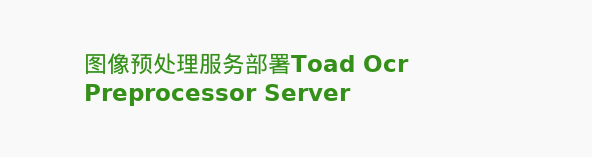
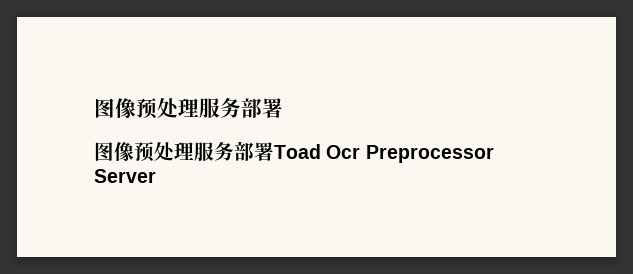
[84,53,291,75] 图像预处理服务部署 -> [94,98,283,119] [94,141,274,162] 图像预处理服务部署 // 图像预处理服务部署

